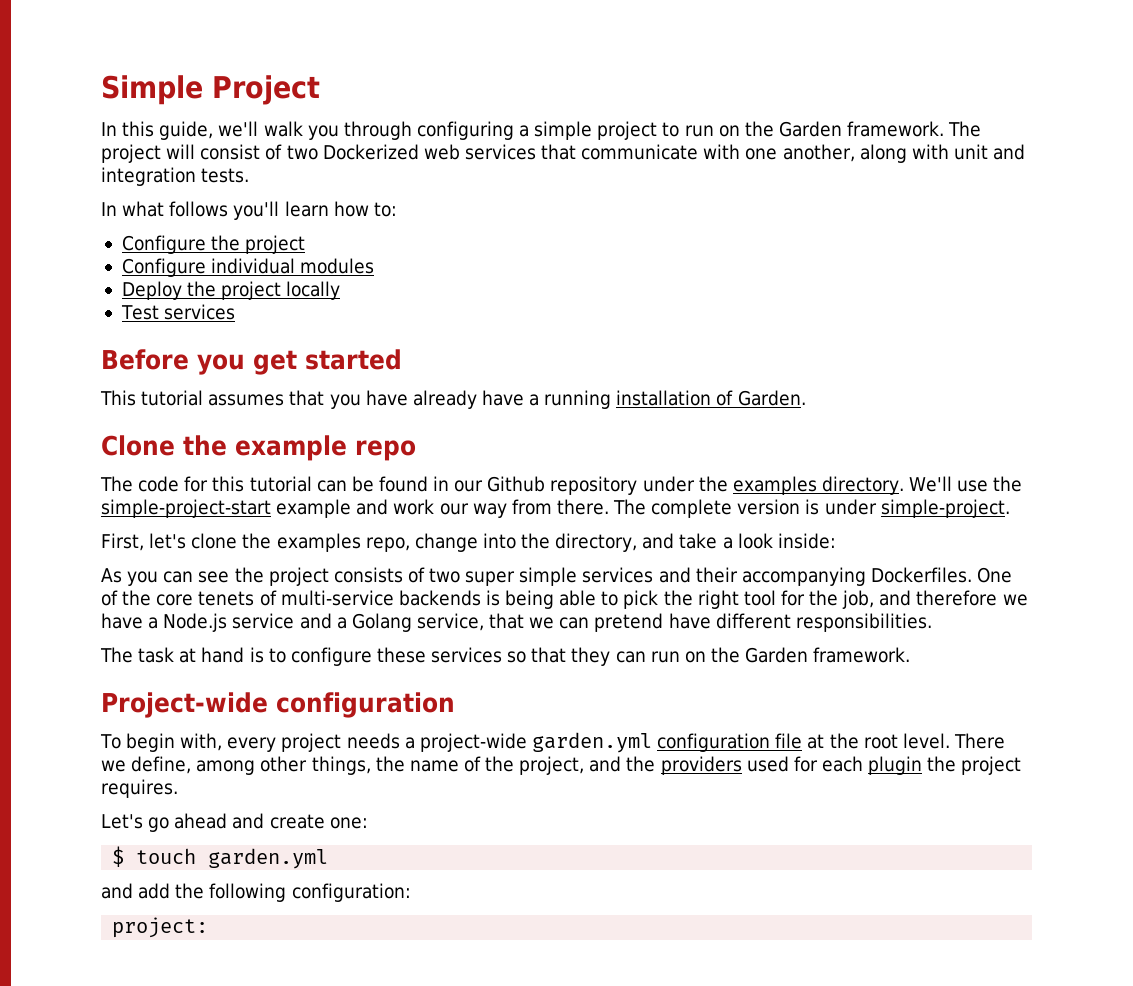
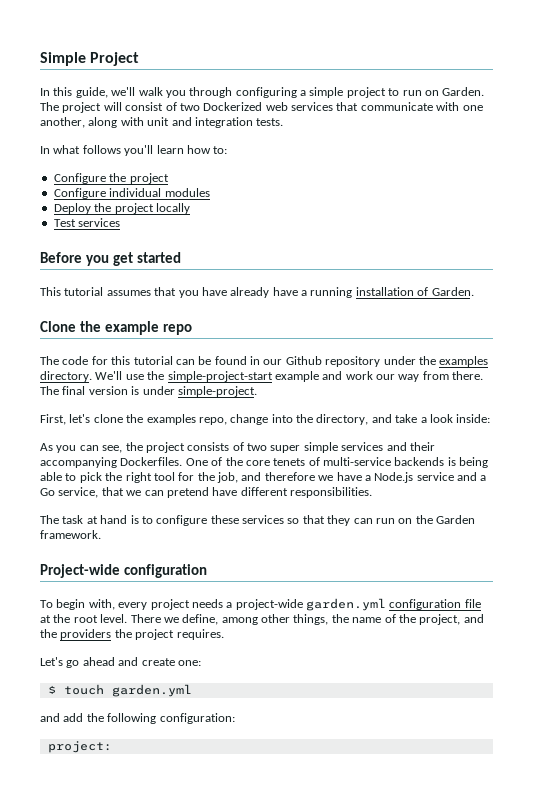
[744,121,945,137] the Garden framework. -> [442,87,485,96] Garden.
[651,499,733,518] complete -> [62,386,86,395] final
[198,571,230,583] see -> [102,445,123,453] see,
[351,613,412,632] Golang -> [40,488,55,496] Go
[746,756,923,775] used for each plugin -> (112, 634) none

